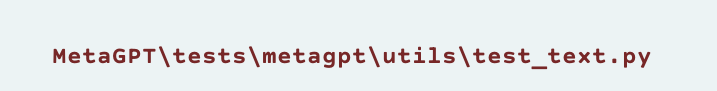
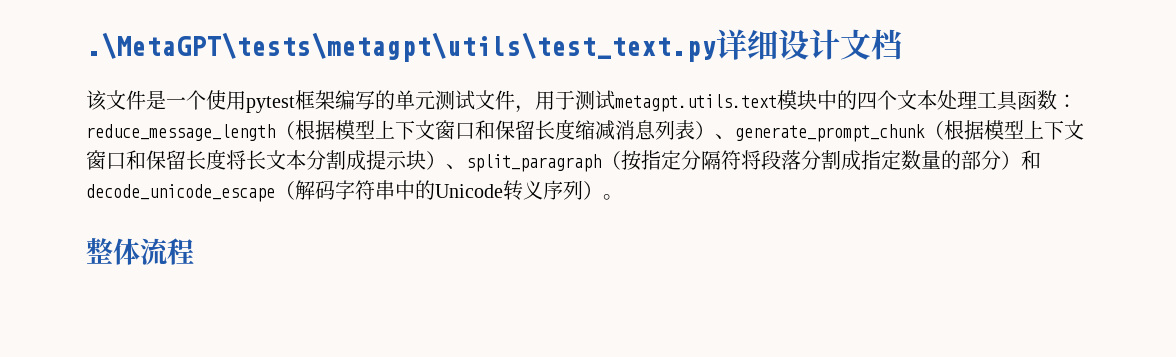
[52,46,652,70] MetaGPT\tests\metagpt\utils\test_text.py -> [86,29,902,62] [86,90,1077,113] [86,119,1084,142] [86,149,1041,172] [86,180,623,202] [86,238,194,265] .\MetaGPT\tests\metagpt\utils\test_text.py详细设计文档 // 该文件是一个使用pytest框架编写的单元测试文件，用于测试metagpt.utils.text模块中的四个文本处理工具函数：reduce_message_length（根据模型上下文窗口和保留长度缩减消息列表）、generate_prompt_chunk（根据模型上下文窗口和保留长度将长文本分割成提示块）、split_paragraph（按指定分隔符将段落分割成指定数量的部分）和decode_unicode_escape（解码字符串中的Unicode转义序列）。 // 整体流程

